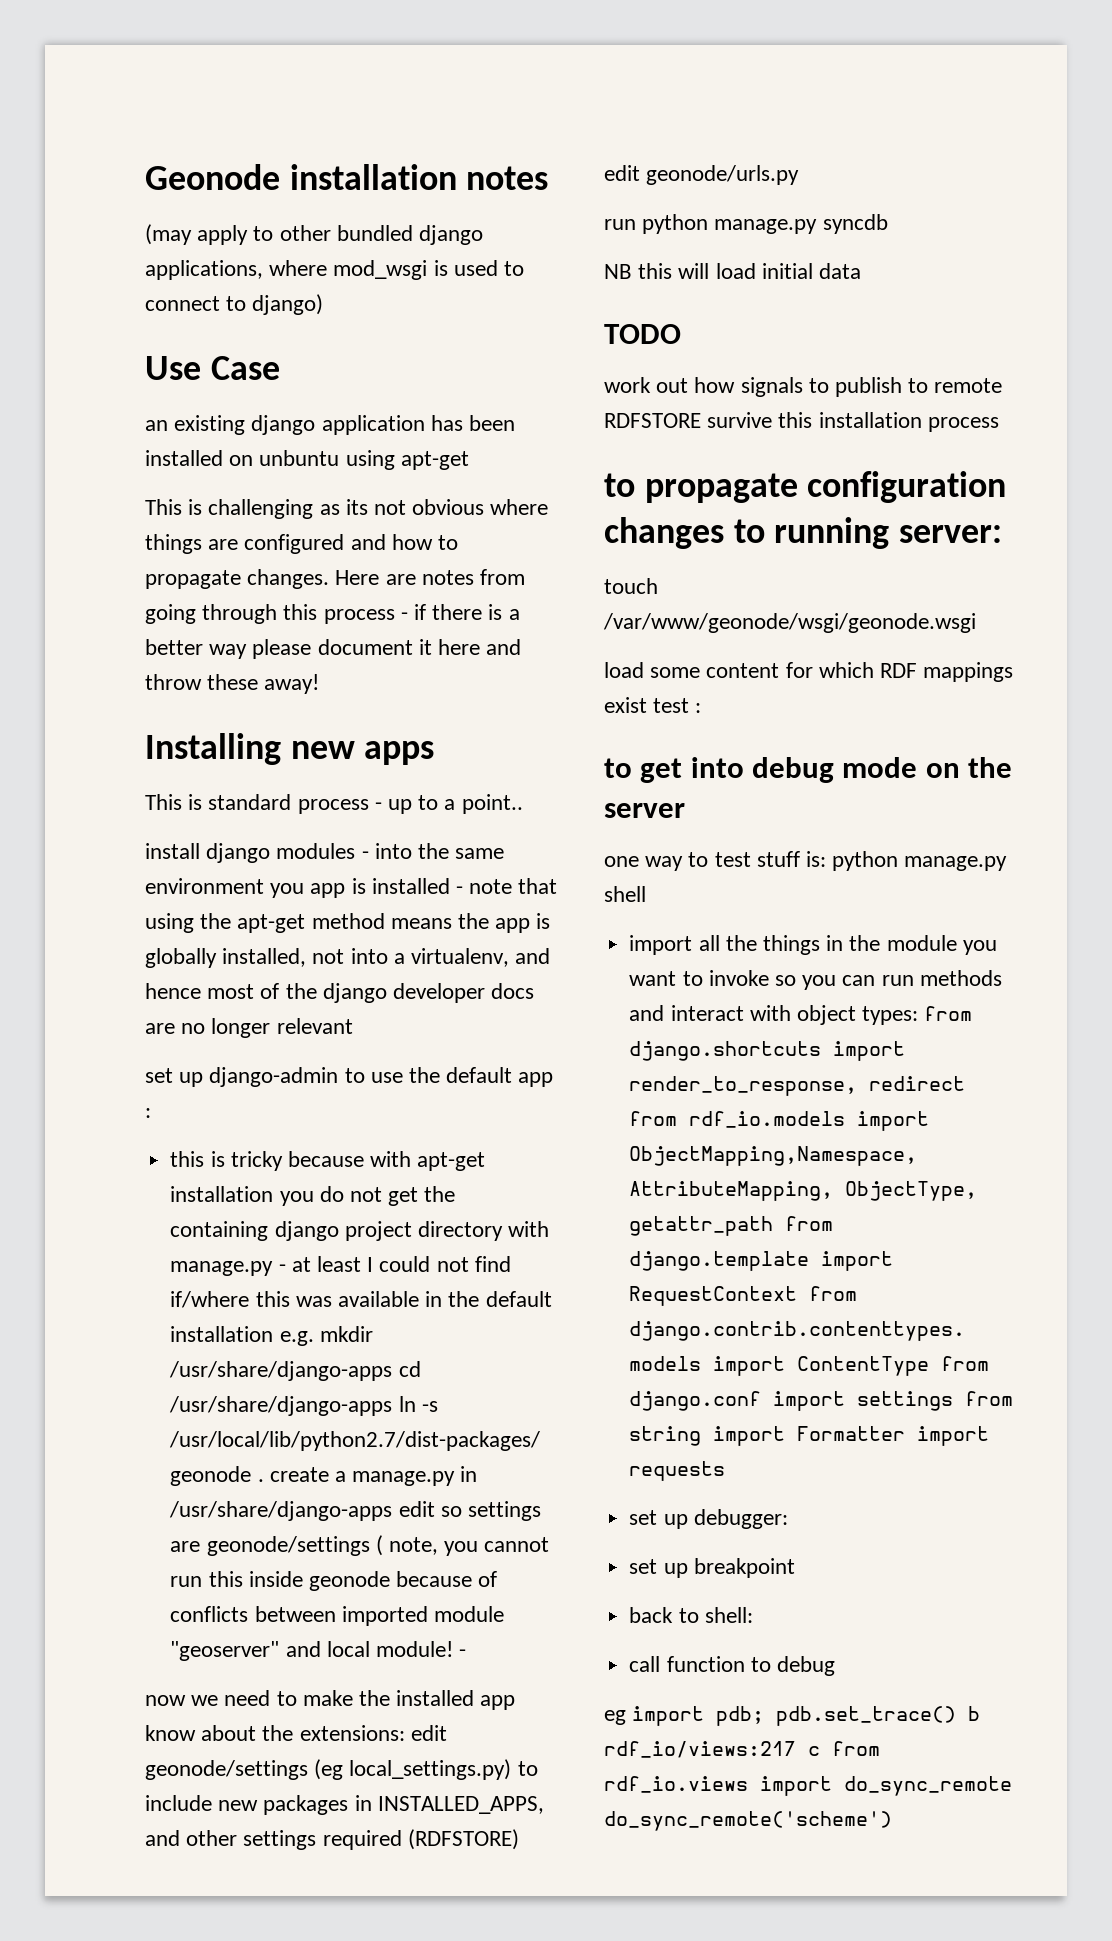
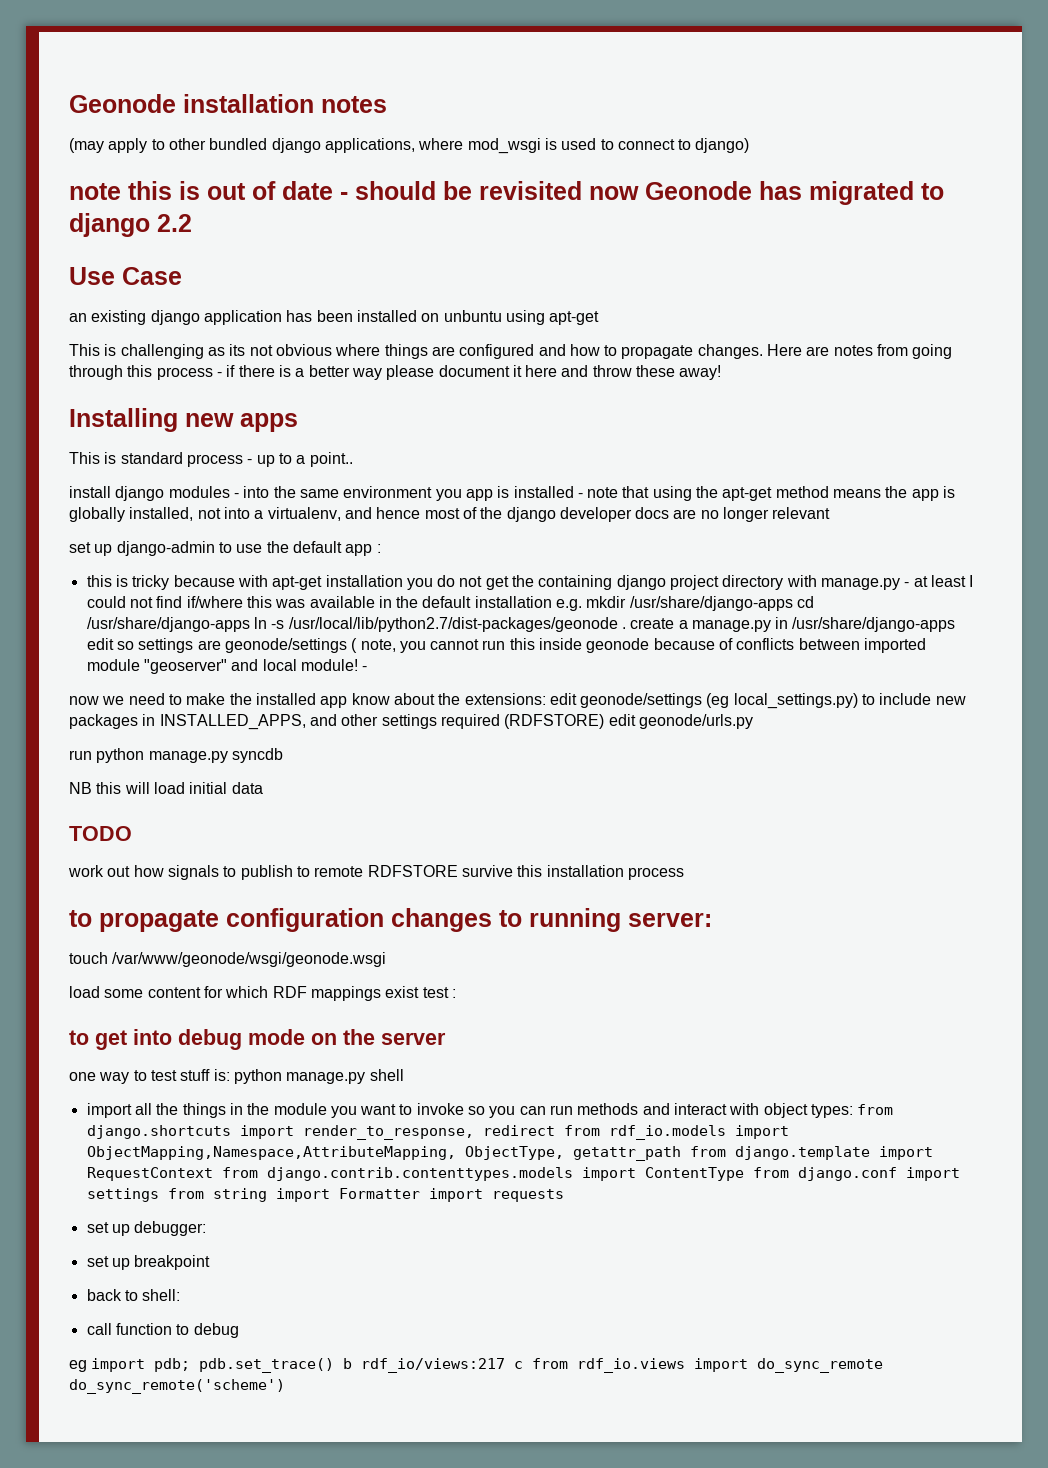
(324, 304) none -> [69,181,944,205] [69,213,192,237] // note this is out of date - should be revisited now Geonode has migrated to django 2.2

